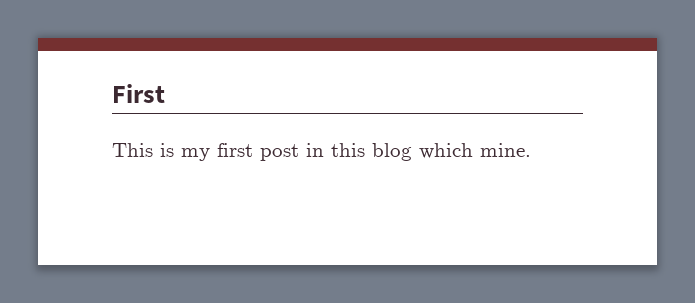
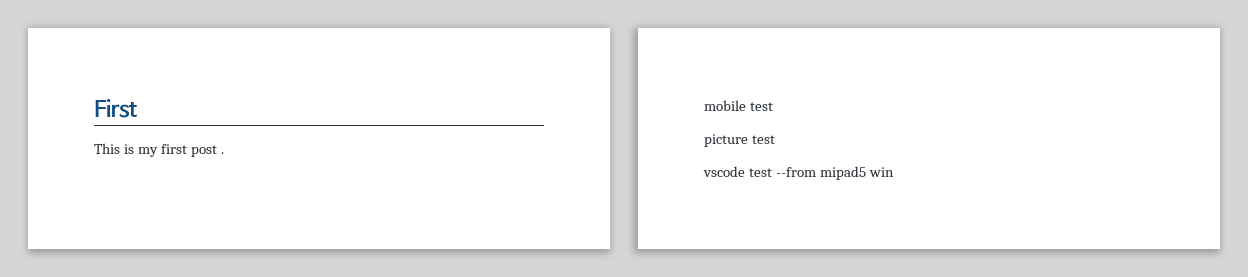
[306,143,531,161] in this blog which mine. -> [220,152,224,154] [704,100,773,111] [704,134,775,147] [703,166,894,180] . // mobile test // picture test // vscode test --from mipad5 win

